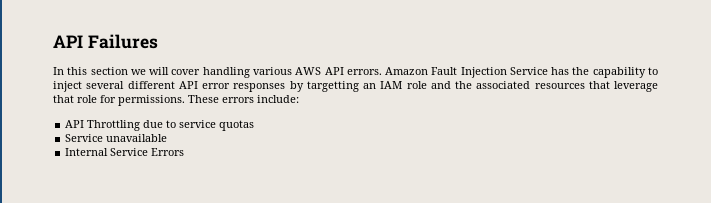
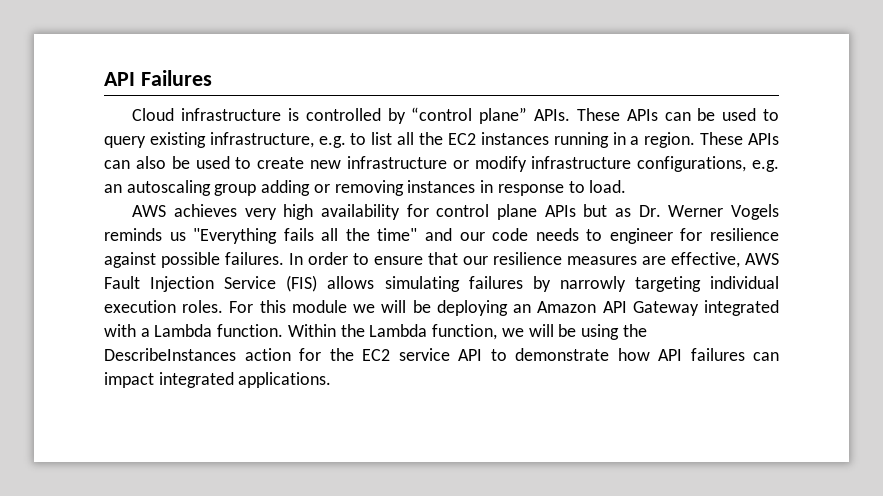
[53,67,658,78] [53,81,658,92] [53,95,299,106] [65,120,255,131] [65,134,168,142] [65,148,185,156] In this section we will cover handling various AWS API errors. Amazon Fault Injection Service has the capability to inject several different API error responses by targetting an IAM role and the associated resources that leverage that role for permissions. These errors include: // API Throttling due to service quotas // Service unavailable // Internal Service Errors -> [132,107,779,124] [104,132,780,148] [104,156,779,172] [104,180,627,196] [132,204,779,220] [104,228,779,244] [104,252,779,268] [104,275,780,292] [104,300,780,316] [104,324,647,340] [104,348,779,361] [104,372,332,388] Cloud infrastructure is controlled by “control plane” APIs. These APIs can be used to query existing infrastructure, e.g. to list all the EC2 instances running in a region. These APIs can also be used to create new infrastructure or modify infrastructure configurations, e.g. an autoscaling group adding or removing instances in response to load. // AWS achieves very high availability for control plane APIs but as Dr. Werner Vogels reminds us "Everything fails all the time" and our code needs to engineer for resilience against possible failures. In order to ensure that our resilience measures are effective, AWS Fault Injection Service (FIS) allows simulating failures by narrowly targeting individual execution roles. For this module we will be deploying an Amazon API Gateway integrated with a Lambda function. Within the Lambda function, we will be using the DescribeInstances action for the EC2 service API to demonstrate how API failures can impact integrated applications.

